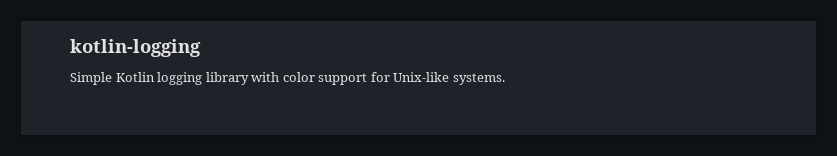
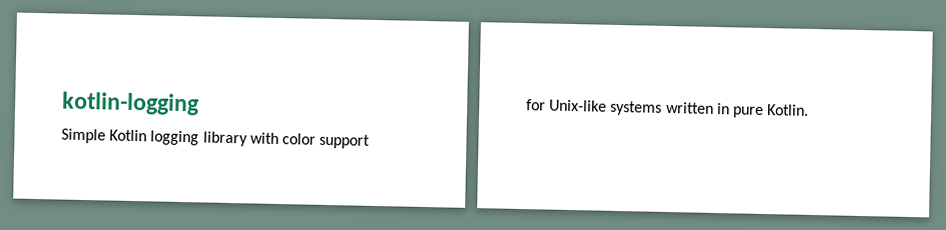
[452,73,505,85] systems. -> [610,100,810,118] systems written in pure Kotlin.

